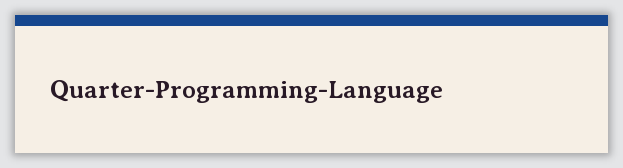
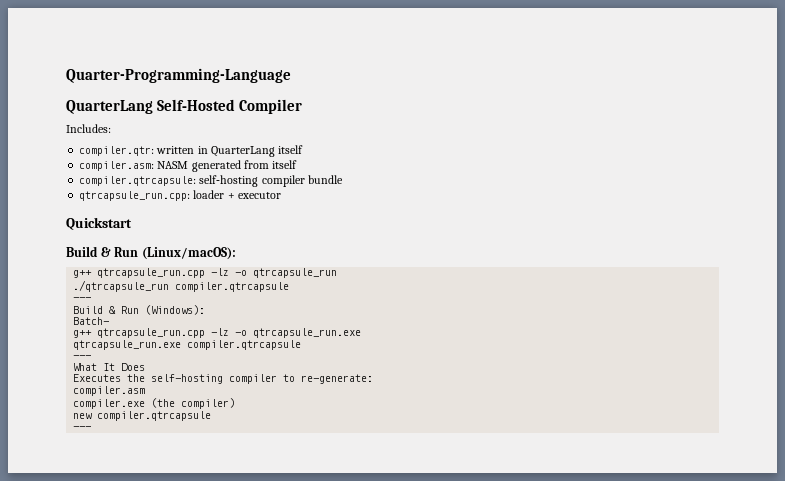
(443, 91) none -> [66,99,303,114] [66,124,111,133] [79,145,304,157] [79,160,298,172] [79,175,343,187] [79,190,281,201] [66,217,132,230] [66,246,236,260] [73,268,338,278] [73,280,290,292] [73,297,92,301] [73,305,206,315] [73,317,110,325] [73,328,362,338] [73,340,302,350] [73,355,92,359] [73,363,146,371] [73,374,374,384] [73,386,146,396] [73,398,236,409] [73,411,212,421] [73,426,92,430] // QuarterLang Self‑Hosted Compiler // Includes: // compiler.qtr: written in QuarterLang itself // compiler.asm: NASM generated from itself // compiler.qtrcapsule: self‑hosting compiler bundle // qtrcapsule_run.cpp: loader + executor // Quickstart // Build & Run (Linux/macOS): // g++ qtrcapsule_run.cpp -lz -o qtrcapsule_run // ./qtrcapsule_run compiler.qtrcapsule // --- // Build & Run (Windows): // Batch- // g++ qtrcapsule_run.cpp -lz -o qtrcapsule_run.exe // qtrcapsule_run.exe compiler.qtrcapsule // --- // What It Does // Executes the self‑hosting compiler to re‑generate: // compiler.asm // compiler.exe (the compiler) // new compiler.qtrcapsule // ---

